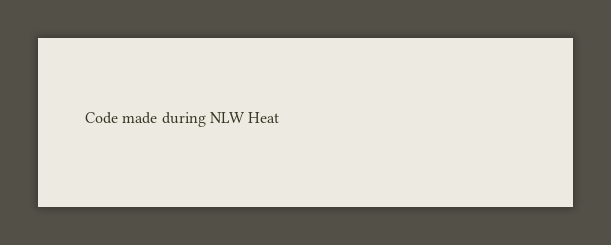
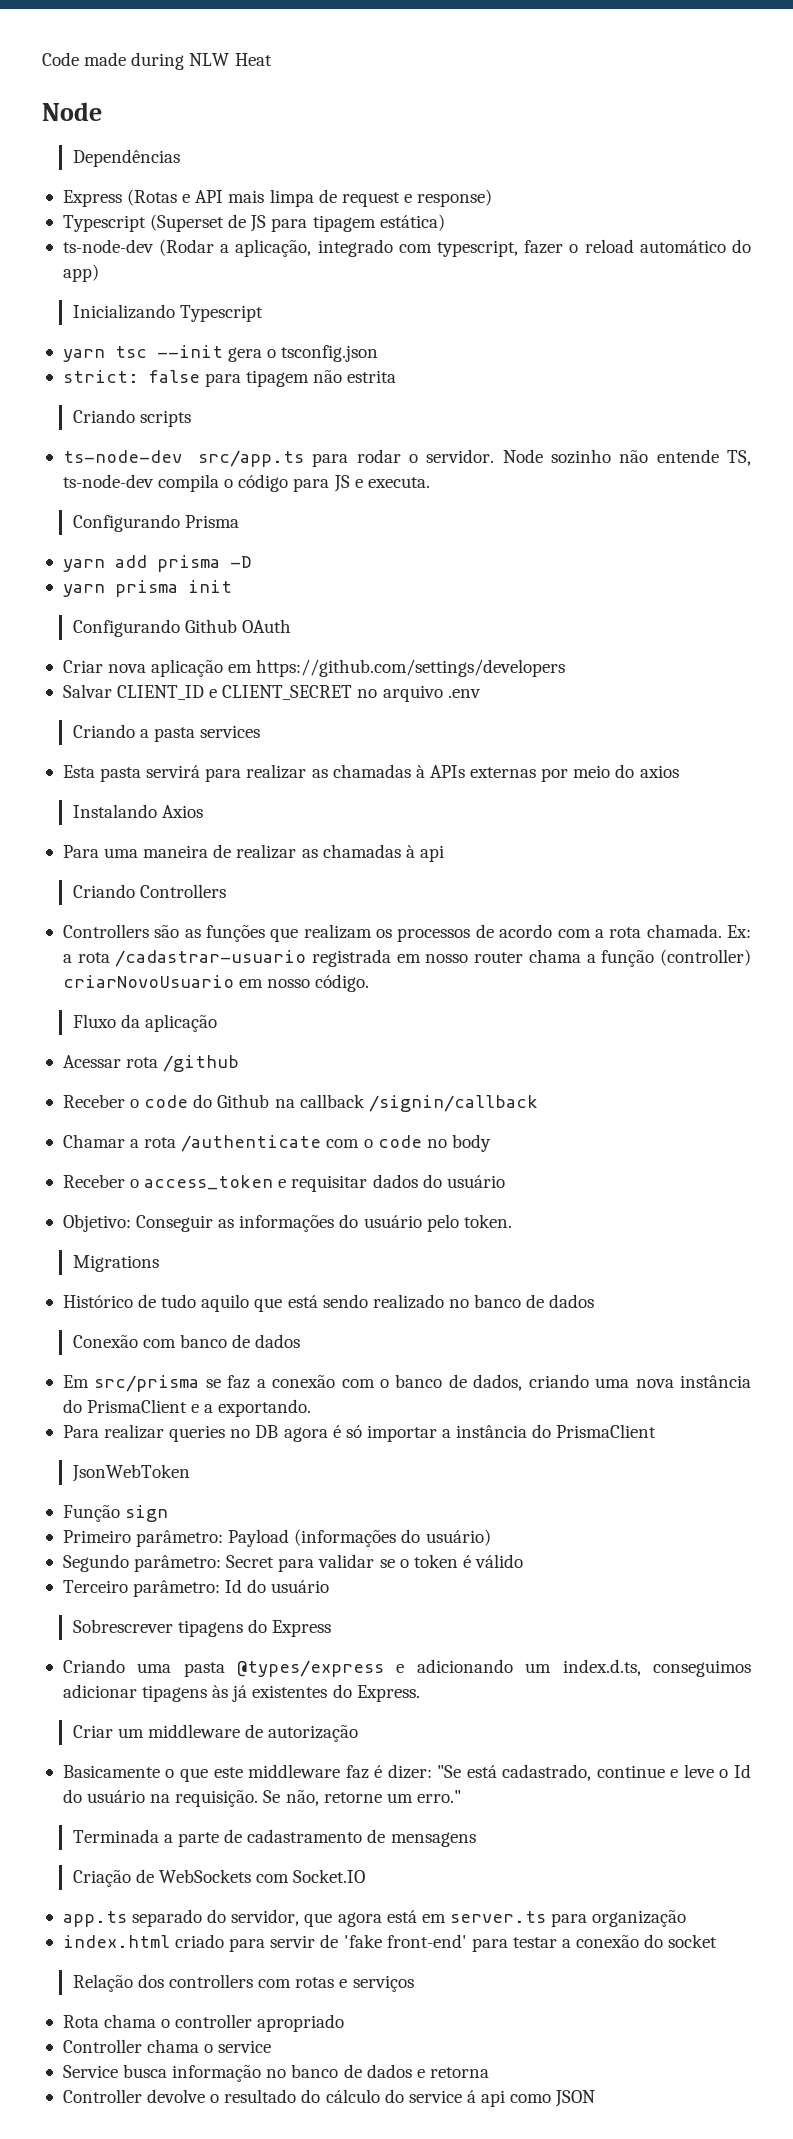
(280, 117) none -> [42,102,102,121] [72,149,180,167] [62,189,493,207] [62,214,445,232] [62,239,752,257] [62,264,99,282] [72,304,263,322] [62,345,379,362] [62,370,397,387] [72,409,191,427] [62,449,752,467] [62,474,430,492] [72,514,239,532] [62,555,252,572] [62,580,232,597] [72,619,291,637] [62,659,566,677] [62,684,481,702] [72,724,261,742] [62,764,679,782] [72,804,203,818] [62,844,444,862] [72,884,226,898] [62,924,752,942] [62,949,752,967] [62,974,370,992] [72,1014,217,1032] [62,1055,240,1072] [62,1094,538,1112] [62,1134,491,1152] [62,1174,505,1192] [62,1214,512,1232] [72,1255,159,1272] [62,1294,595,1312] [72,1334,301,1348] [62,1374,752,1392] [62,1399,312,1417] [62,1424,657,1442] [71,1464,190,1482] [62,1505,169,1522] [62,1529,491,1547] [62,1554,524,1572] [62,1579,330,1597] [72,1619,332,1637] [62,1659,752,1677] [62,1684,420,1702] [72,1724,359,1742] [62,1764,751,1782] [62,1789,461,1807] [72,1829,476,1847] [72,1869,366,1887] [62,1909,687,1927] [62,1934,718,1952] [72,1974,414,1992] [62,2014,345,2032] [62,2039,272,2053] [62,2064,489,2082] [62,2089,596,2107] // Node // Dependências // Express (Rotas e API mais limpa de request e response) // Typescript (Superset de JS para tipagem estática) // ts-node-dev (Rodar a aplicação, integrado com typescript, fazer o reload automático do app) // Inicializando Typescript // yarn tsc --init gera o tsconfig.json // strict: false para tipagem não estrita // Criando scripts // ts-node-dev src/app.ts para rodar o servidor. Node sozinho não entende TS, ts-node-dev compila o código para JS e executa. // Configurando Prisma // yarn add prisma -D // yarn prisma init // Configurando Github OAuth // Criar nova aplicação em https://github.com/settings/developers // Salvar CLIENT_ID e CLIENT_SECRET no arquivo .env // Criando a pasta services // Esta pasta servirá para realizar as chamadas à APIs externas por meio do axios // Instalando Axios // Para uma maneira de realizar as chamadas à api // Criando Controllers // Controllers são as funções que realizam os processos de acordo com a rota chamada. Ex: a rota /cadastrar-usuario registrada em nosso router chama a função (controller) criarNovoUsuario em nosso código. // Fluxo da aplicação // Acessar rota /github // Receber o code do Github na callback /signin/callback // Chamar a rota /authenticate com o code no body // Receber o access_token e requisitar dados do usuário // Objetivo: Conseguir as informações do usuário pelo token. // Migrations // Histórico de tudo aquilo que está sendo realizado no banco de dados // Conexão com banco de dados // Em src/prisma se faz a conexão com o banco de dados, criando uma nova instância do PrismaClient e a exportando. // Para realizar queries no DB agora é só importar a instância do PrismaClient // JsonWebToken // Função sign // Primeiro parâmetro: Payload (informações do usuário) // Segundo parâmetro: Secret para validar se o token é válido // Terceiro parâmetro: Id do usuário // Sobrescrever tipagens do Express // Criando uma pasta @types/express e adicionando um index.d.ts, conseguimos adicionar tipagens às já existentes do Express. // Criar um middleware de autorização // Basicamente o que este middleware faz é dizer: "Se está cadastrado, continue e leve o Id do usuário na requisição. Se não, retorne um erro." // Terminada a parte de cadastramento de mensagens // Criação de WebSockets com Socket.IO // app.ts separado do servidor, que agora está em server.ts para organização // index.html criado para servir de 'fake front-end' para testar a conexão do socket // Relação dos controllers com rotas e serviços // Rota chama o controller apropriado // Controller chama o service // Service busca informação no banco de dados e retorna // Controller devolve o resultado do cálculo do service á api como JSON

